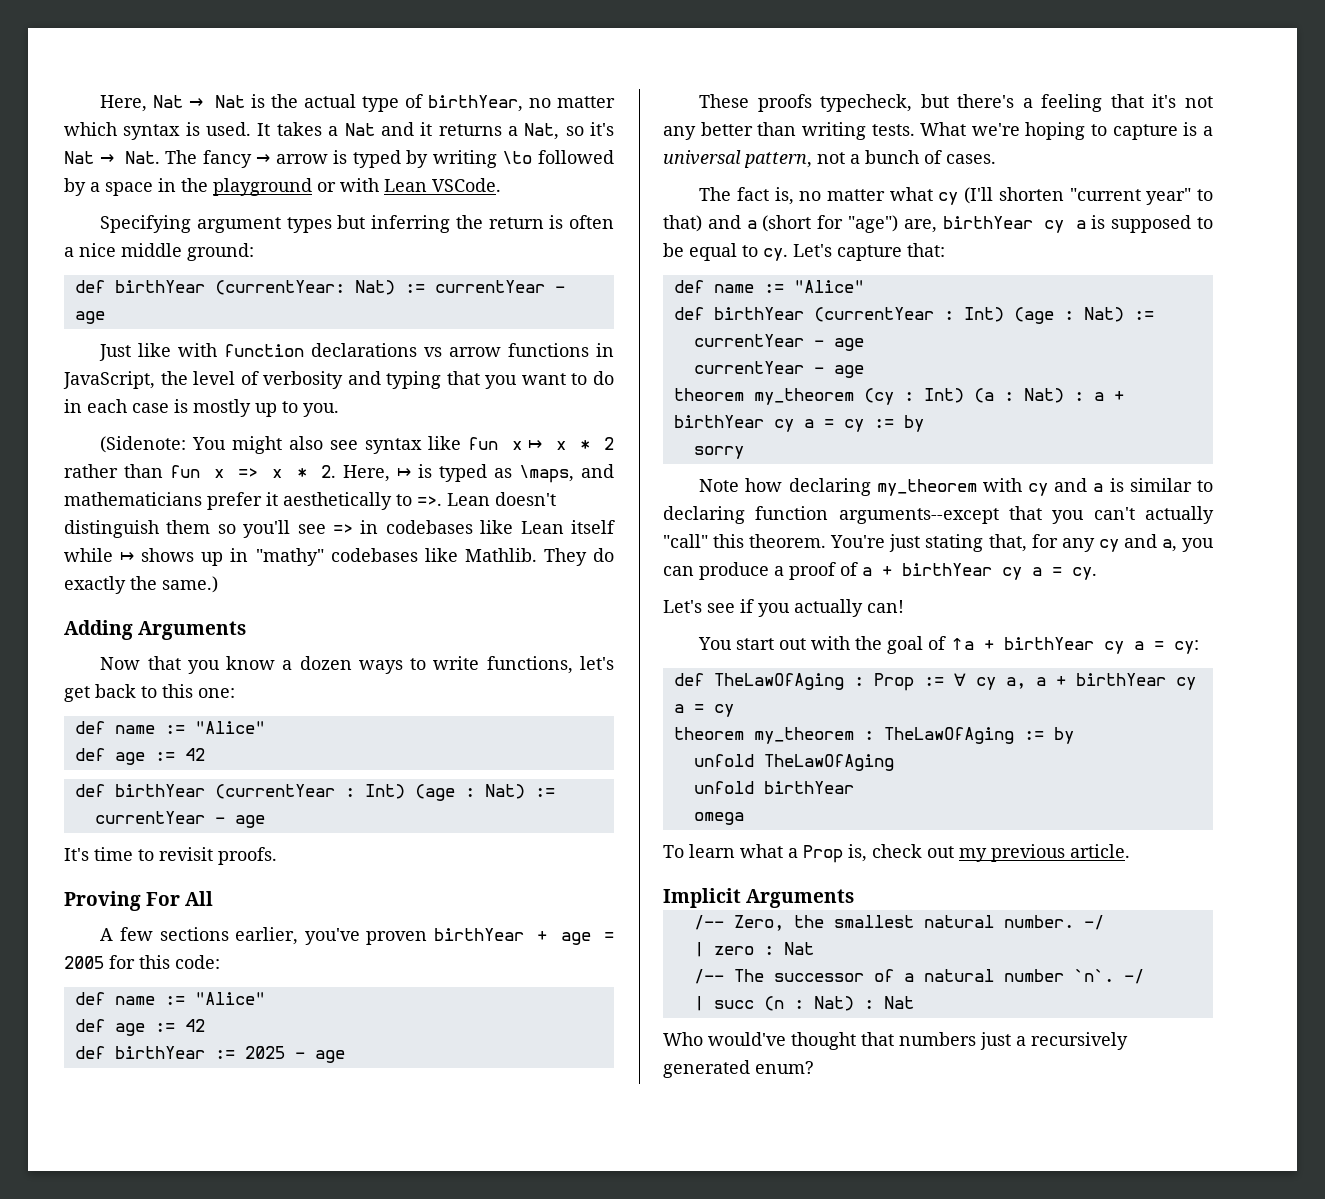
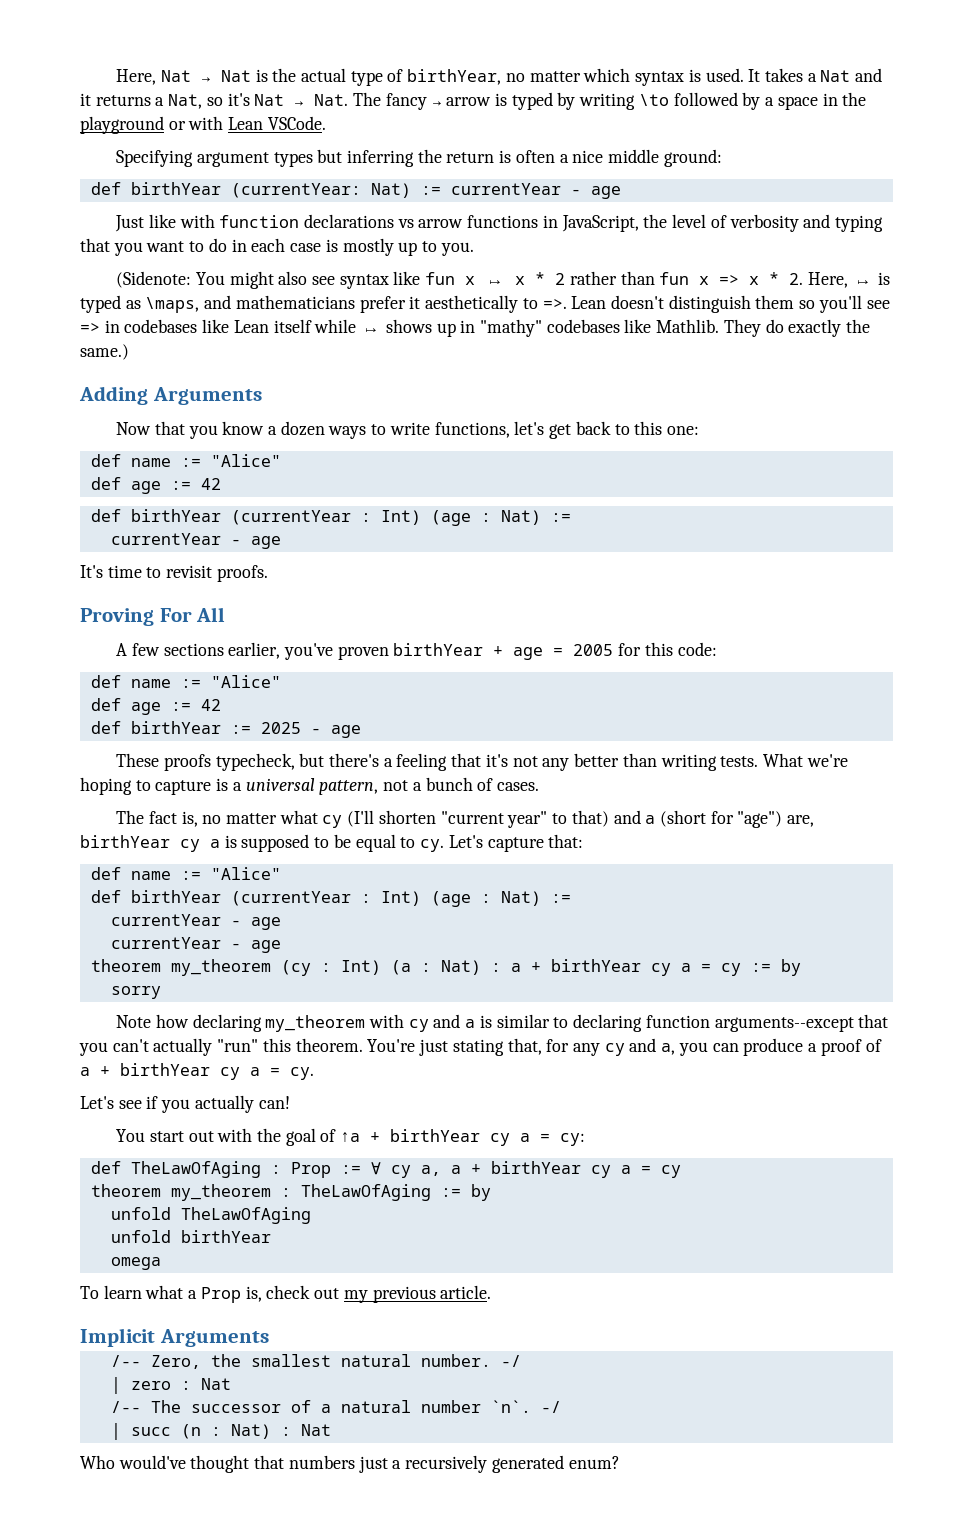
[663,534,708,548] "call" -> [217,1039,259,1052] "run"

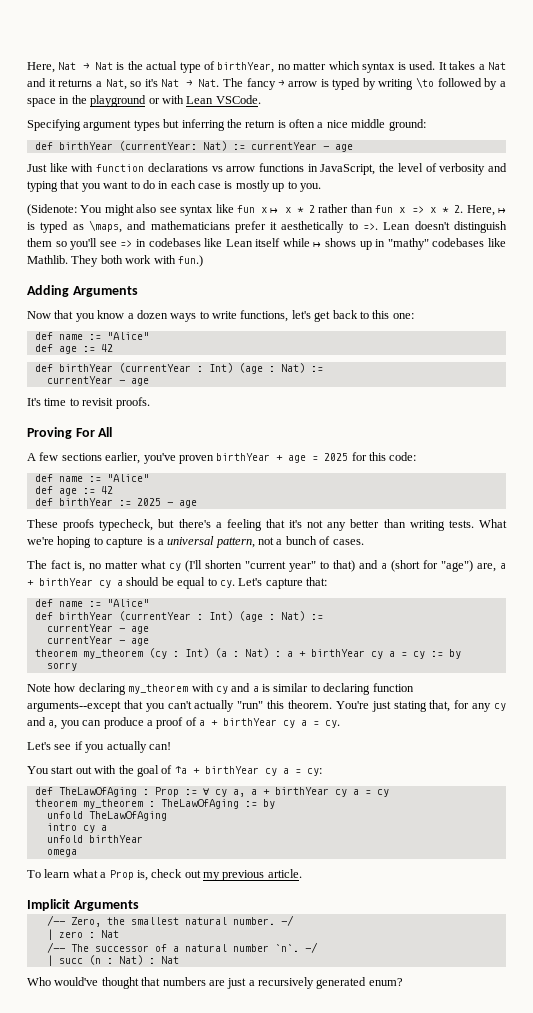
[765,319,871,337] [80,344,129,360] do exactly the same.) -> [100,255,203,267] both work with fun.)
[573,644,614,656] 2005 -> [324,453,349,461] 2025
[80,834,330,852] birthYear cy a is supposed to -> [500,563,506,569] [27,577,160,588] a + birthYear cy a should
(311, 1215) none -> [46,823,107,833] // intro cy a
(355, 1462) none -> [208,980,225,986] are

